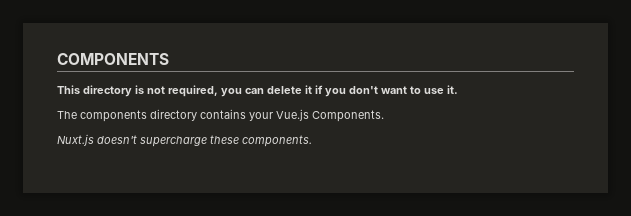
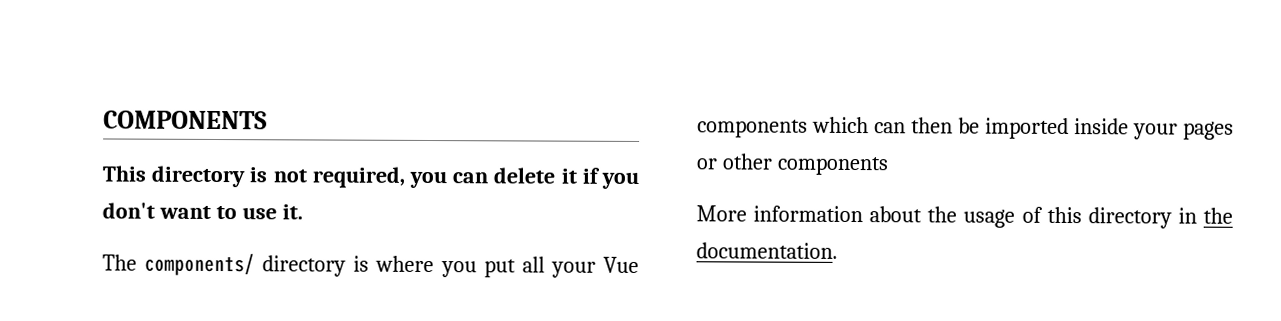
[80,109,384,122] [57,134,312,147] components directory contains your Vue.js Components. // Nuxt.js doesn't supercharge these components. -> [144,252,639,278] [697,116,1234,140] [696,153,889,176] [696,205,1233,229] [696,242,838,259] components/ directory is where you put all your Vue components which can then be imported inside your pages or other components // More information about the usage of this directory in the documentation.

